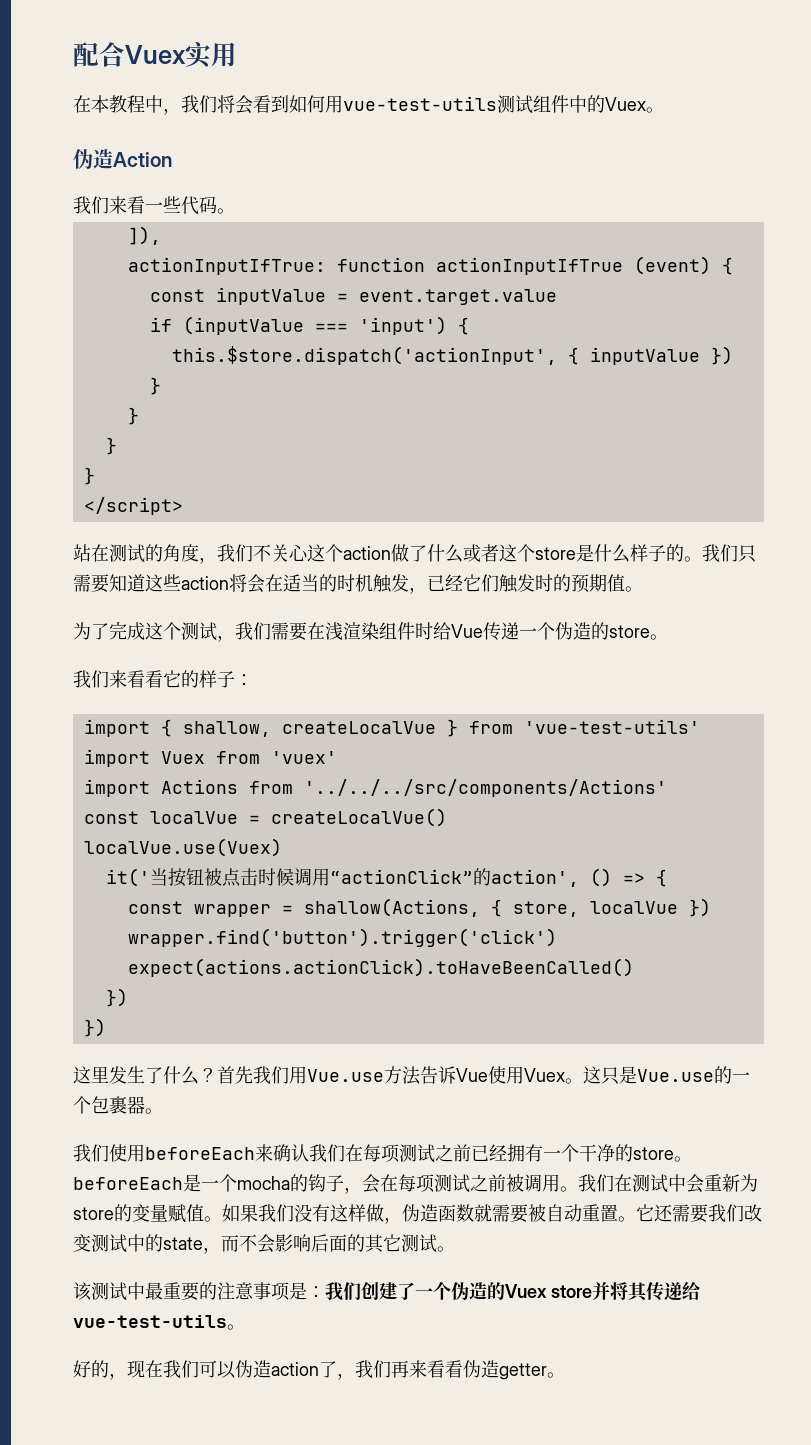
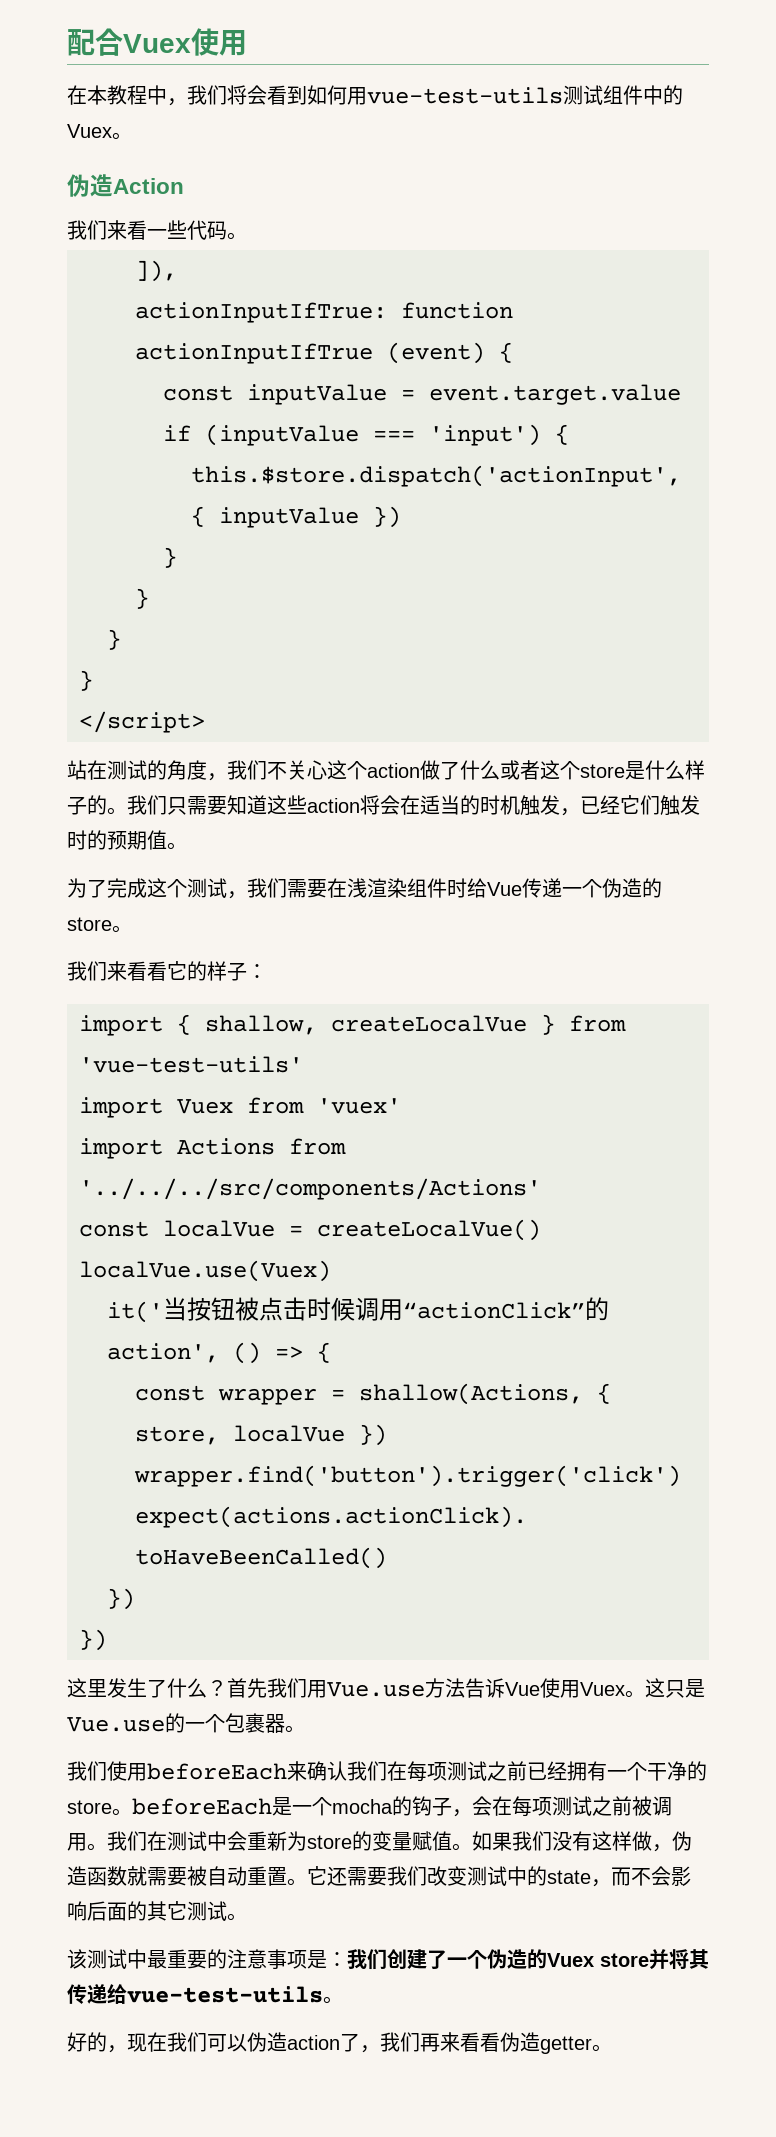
[185,42,211,68] 实 -> [191,28,219,56] 使

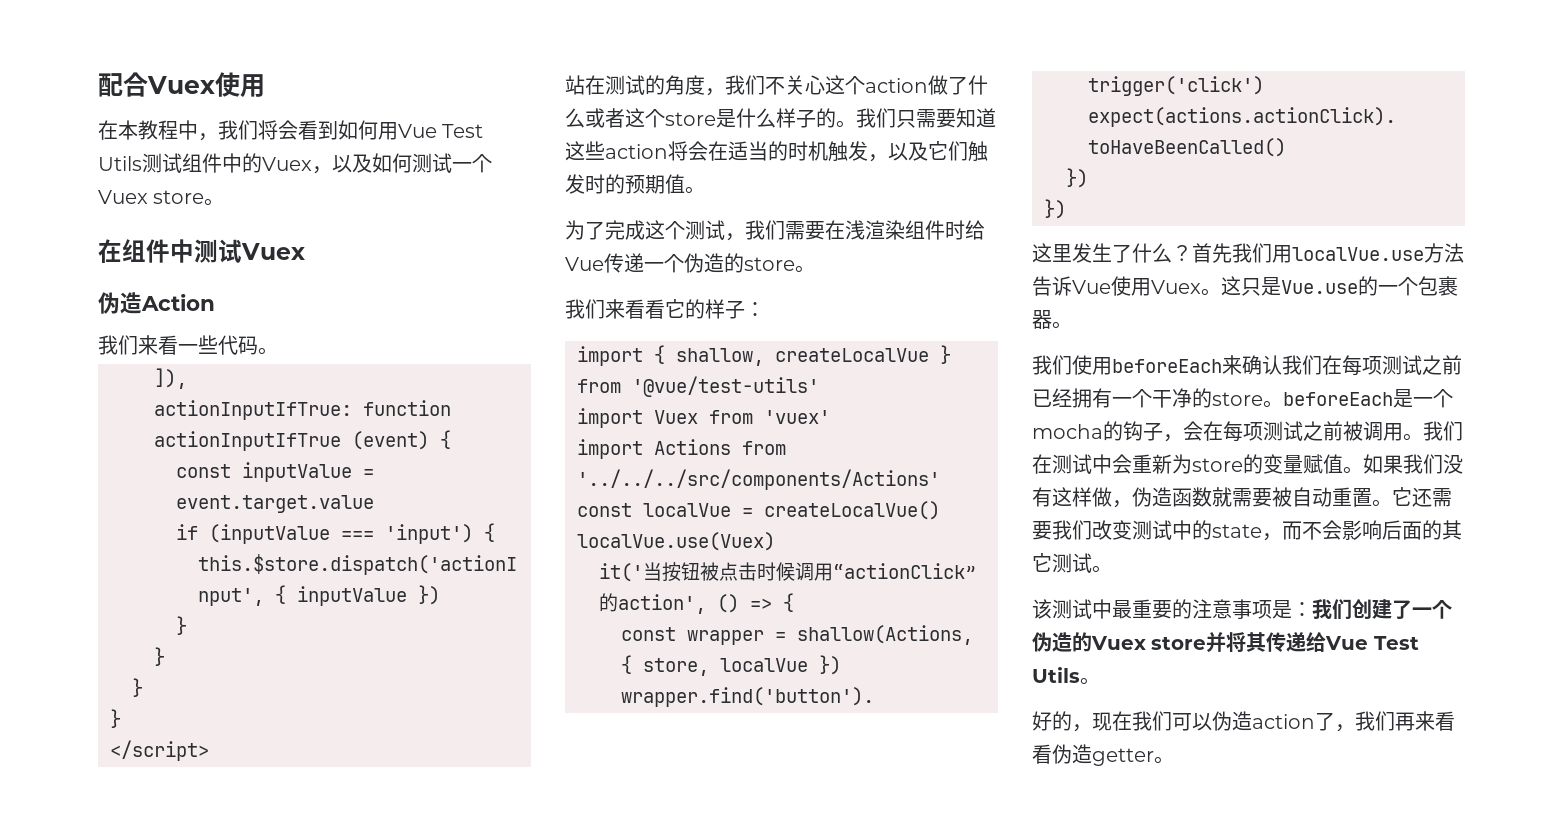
[367,87,563,104] vue-test-utils -> [398,124,484,138] [98,156,142,171] Vue Test Utils
[112,132,132,140] 。 -> [312,153,492,174] [98,190,225,206] [98,239,305,263] ，以及如何测试一个Vuex store。 // 在组件中测试Vuex
[580,795,620,814] 已经 -> [888,142,928,161] 以及
[79,1056,303,1073] 'vue-test-utils' -> [632,376,819,397] '@vue/test-utils'
[327,1682,425,1697] Vue.use -> [1292,247,1424,261] localVue.use
[127,1986,323,2003] vue-test-utils -> [1325,636,1419,650] [1032,667,1080,683] Vue Test Utils

